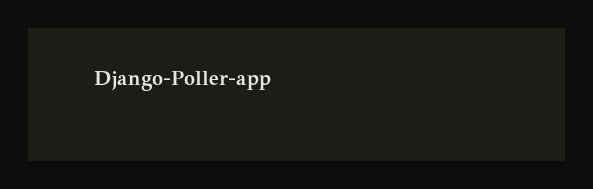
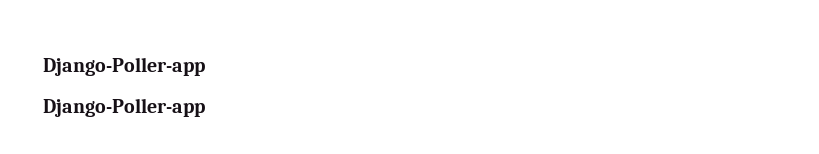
[94,71,271,91] Django-Poller-app -> [43,57,205,76] [43,98,205,117] Django-Poller-app // Django-Poller-app

